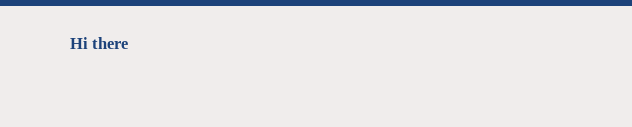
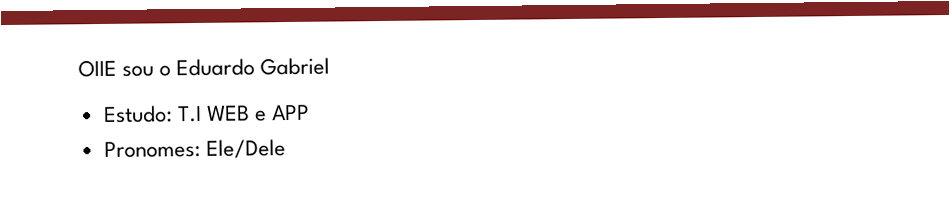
[70,37,129,49] Hi there -> [78,57,331,78] [103,104,311,123] [103,139,286,159] OIIE sou o Eduardo Gabriel // Estudo: T.I WEB e APP // Pronomes: Ele/Dele

